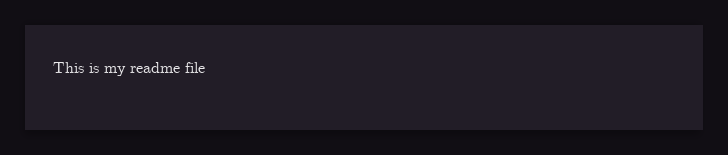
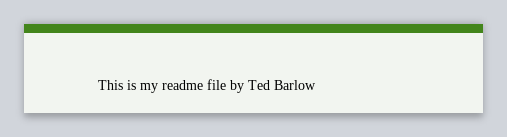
(205, 67) none -> [230,80,316,93] by Ted Barlow

